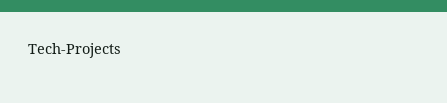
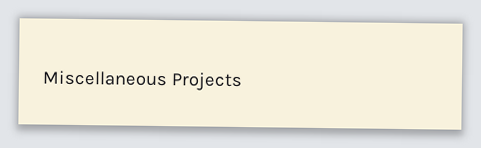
[28,43,121,58] Tech-Projects -> [42,70,243,92] Miscellaneous Projects

